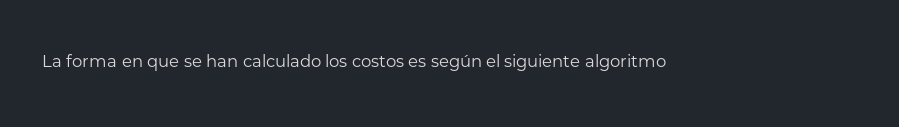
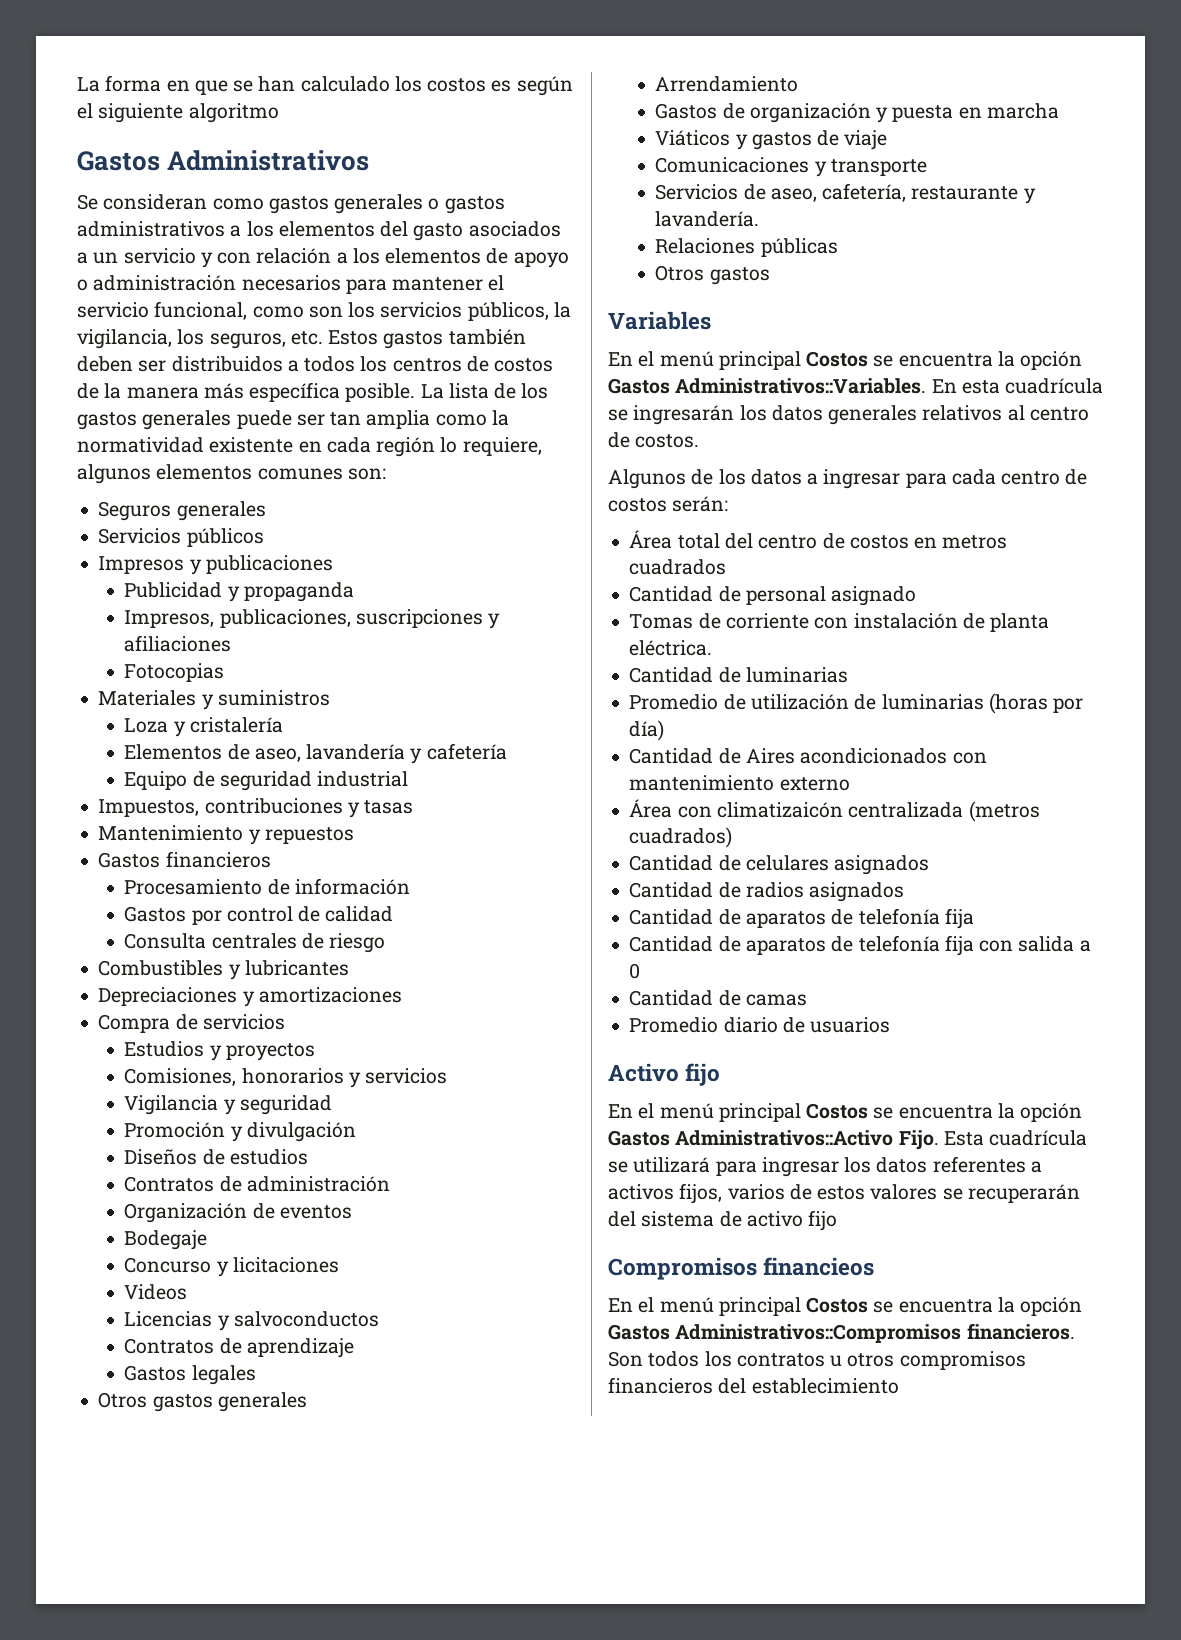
(666, 62) none -> [77,150,370,171] [77,194,505,214] [77,221,561,241] [77,248,569,268] [77,275,505,294] [77,301,571,321] [77,329,526,349] [77,356,554,372] [77,382,549,402] [77,410,509,430] [77,437,542,457] [77,464,386,484] [98,501,266,521] [98,528,264,547] [98,555,333,575] [124,582,354,602] [124,609,501,629] [124,635,232,652] [124,663,225,682] [98,690,330,710] [124,717,283,737] [124,743,507,764] [124,771,409,791] [98,798,414,818] [98,825,354,845] [98,851,271,868] [124,878,410,895] [124,906,394,925] [124,933,386,953] [98,960,349,980] [98,987,402,1007] [98,1014,285,1033] [124,1041,315,1061] [124,1068,448,1088] [124,1095,332,1115] [124,1122,356,1142] [124,1149,308,1165] [124,1176,390,1192] [124,1203,352,1223] [124,1230,208,1250] [124,1257,339,1277] [124,1284,188,1300] [124,1311,379,1331] [124,1338,354,1358] [124,1365,256,1385] [98,1392,307,1412] [655,76,799,92] [655,103,1059,123] [655,130,888,150] [655,157,927,177] [655,183,1036,204] [655,211,760,227] [655,238,838,257] [655,265,770,285] [608,311,711,330] [608,351,1083,370] [608,378,1104,394] [608,405,1089,425] [608,432,700,448] [608,469,1088,489] [608,496,729,512] [629,530,1008,549] [629,559,727,575] [629,586,917,606] [629,613,1050,632] [629,640,713,656] [629,667,848,683] [629,693,1084,714] [629,720,665,741] [629,748,987,764] [629,775,850,791] [629,799,1040,822] [629,827,733,848] [629,855,930,875] [629,882,905,902] [629,908,974,929] [629,935,1091,956] [629,963,641,979] [629,990,807,1006] [629,1017,891,1033] [608,1063,721,1086] [608,1103,1083,1122] [608,1130,1088,1150] [608,1156,1042,1177] [608,1183,1080,1204] [608,1210,838,1231] [608,1257,875,1280] [608,1297,1083,1316] [608,1323,1075,1343] [608,1351,1026,1370] [608,1377,899,1394] // Gastos Administrativos // Se consideran como gastos generales o gastos administrativos a los elementos del gasto asociados a un servicio y con relación a los elementos de apoyo o administración necesarios para mantener el servicio funcional, como son los servicios públicos, la vigilancia, los seguros, etc. Estos gastos también deben ser distribuidos a todos los centros de costos de la manera más específica posible. La lista de los gastos generales puede ser tan amplia como la normatividad existente en cada región lo requiere, algunos elementos comunes son: // Seguros generales // Servicios públicos // Impresos y publicaciones // Publicidad y propaganda // Impresos, publicaciones, suscripciones y afiliaciones // Fotocopias // Materiales y suministros // Loza y cristalería // Elementos de aseo, lavandería y cafetería // Equipo de seguridad industrial // Impuestos, contribuciones y tasas // Mantenimiento y repuestos // Gastos financieros // Procesamiento de información // Gastos por control de calidad // Consulta centrales de riesgo // Combustibles y lubricantes // Depreciaciones y amortizaciones // Compra de servicios // Estudios y proyectos // Comisiones, honorarios y servicios // Vigilancia y seguridad // Promoción y divulgación // Diseños de estudios // Contratos de administración // Organización de eventos // Bodegaje // Concurso y licitaciones // Videos // Licencias y salvoconductos // Contratos de aprendizaje // Gastos legales // Otros gastos generales // Arrendamiento // Gastos de organización y puesta en marcha // Viáticos y gastos de viaje // Comunicaciones y transporte // Servicios de aseo, cafetería, restaurante y lavandería. // Relaciones públicas // Otros gastos // Variables // En el menú principal Costos se encuentra la opción Gastos Administrativos::Variables. En esta cuadrícula se ingresarán los datos generales relativos al centro de costos. // Algunos de los datos a ingresar para cada centro de costos serán: // Área total del centro de costos en metros cuadrados // Cantidad de personal asignado // Tomas de corriente con instalación de planta eléctrica. // Cantidad de luminarias // Promedio de utilización de luminarias (horas por día) // Cantidad de Aires acondicionados con mantenimiento externo // Área con climatizaicón centralizada (metros cuadrados) // Cantidad de celulares asignados // Cantidad de radios asignados // Cantidad de aparatos de telefonía fija // Cantidad de aparatos de telefonía fija con salida a 0 // Cantidad de camas // Promedio diario de usuarios // Activo fijo // En el menú principal Costos se encuentra la opción Gastos Administrativos::Activo Fijo. Esta cuadrícula se utilizará para ingresar los datos referentes a activos fijos, varios de estos valores se recuperarán del sistema de activo fijo // Compromisos financieos // En el menú principal Costos se encuentra la opción Gastos Administrativos::Compromisos financieros. Son todos los contratos u otros compromisos financieros del establecimiento

